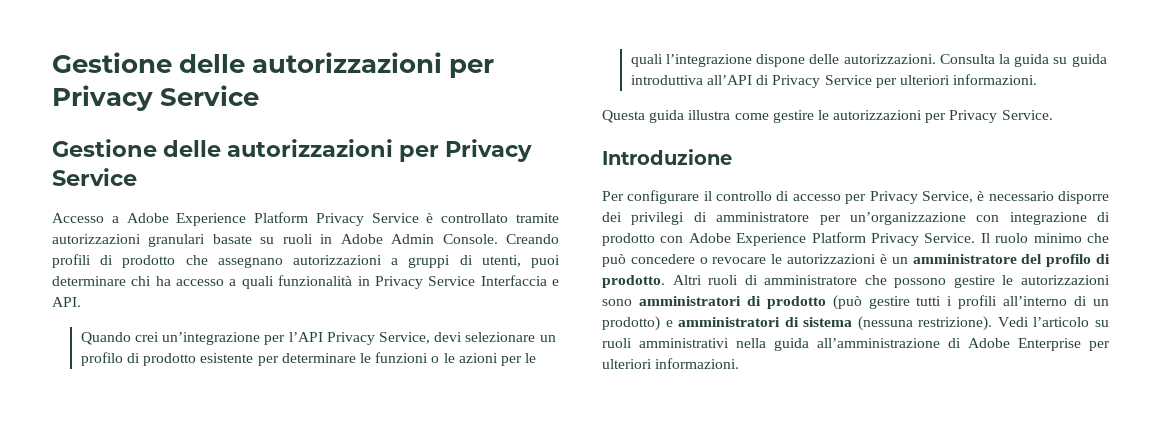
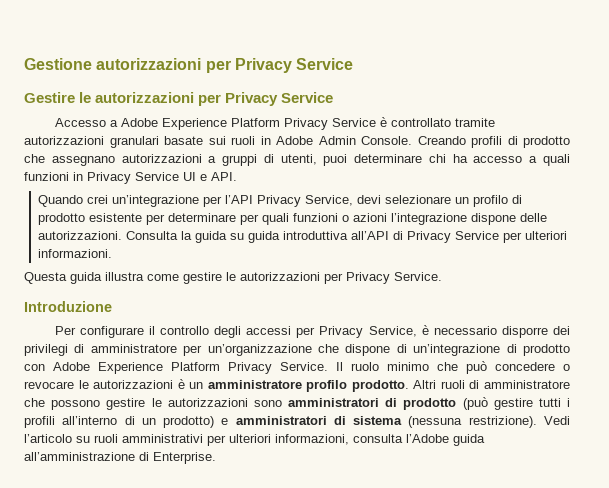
[52,52,495,78] [52,85,260,111] [52,139,222,157] Gestione delle autorizzazioni per Privacy Service // Gestione delle -> [24,58,354,73] [24,92,92,103] Gestione autorizzazioni per Privacy Service // Gestire le
[260,237,275,244] su -> [208,136,226,145] sui
[278,275,353,286] funzionalità -> [24,172,69,181] funzioni
[480,275,547,286] Interfaccia -> [183,172,196,181] UI
[360,352,537,366] [630,54,663,67] le funzioni o le azioni per le quali -> [240,213,388,225] per quali funzioni o azioni
[776,191,841,201] di accesso -> [214,326,292,338] degli accessi
[976,212,1087,225] con integrazione -> [318,344,501,356] che dispone di un’integrazione
[1021,254,1110,267] del profilo di -> [306,380,348,392] profilo
[736,338,1110,351] [602,358,740,369] nella guida all’amministrazione di Adobe Enterprise per ulteriori informazioni. -> [207,434,485,446] [24,452,216,464] per ulteriori informazioni, consulta l’Adobe guida all’amministrazione di Enterprise.

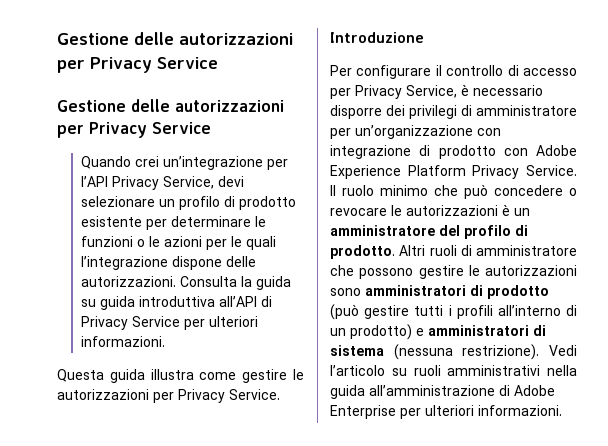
[24,58,354,73] [24,92,334,106] [54,117,495,130] [24,136,570,148] [24,154,570,166] [24,172,237,184] Gestione autorizzazioni per Privacy Service // Gestire le autorizzazioni per Privacy Service // Accesso a Adobe Experience Platform Privacy Service è controllato tramite autorizzazioni granulari basate sui ruoli in Adobe Admin Console. Creando profili di prodotto che assegnano autorizzazioni a gruppi di utenti, puoi determinare chi ha accesso a quali funzioni in Privacy Service UI e API. -> [57,32,293,45] [57,57,218,73] [57,99,284,112] [57,122,211,138] Gestione delle autorizzazioni per Privacy Service // Gestione delle autorizzazioni per Privacy Service
[240,213,388,225] per quali funzioni o azioni -> [254,216,266,227] [80,236,276,250] le funzioni o le azioni per le quali
[214,326,292,338] degli accessi -> [507,65,577,76] di accesso
[318,344,501,356] che dispone di un’integrazione -> [477,128,501,136] [330,145,411,159] con integrazione
[306,380,348,392] profilo -> [439,225,528,239] del profilo di
[207,434,485,446] [24,452,216,464] per ulteriori informazioni, consulta l’Adobe guida all’amministrazione di Enterprise. -> [547,365,577,376] [330,385,555,399] [330,405,562,419] nella guida all’amministrazione di Adobe Enterprise per ulteriori informazioni.

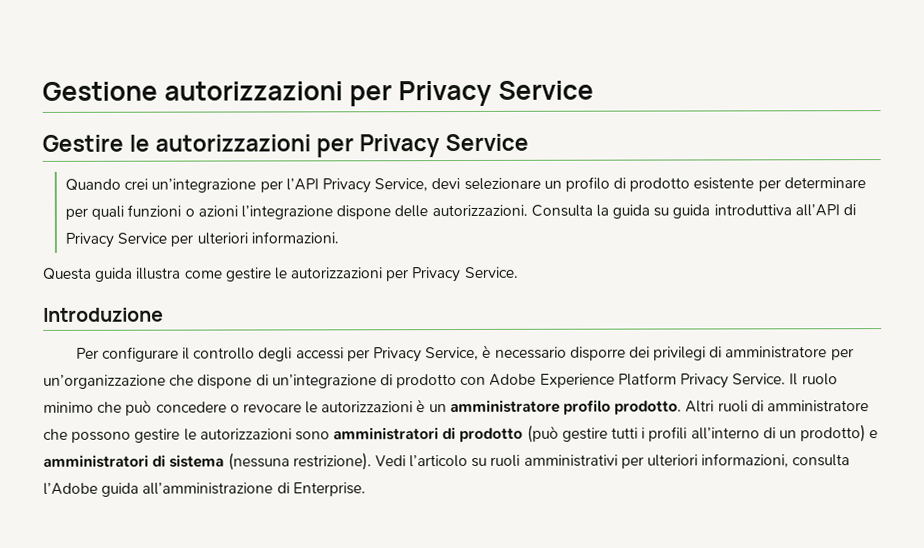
[57,32,293,45] [57,57,218,73] [57,99,170,112] Gestione delle autorizzazioni per Privacy Service // Gestione delle -> [42,80,595,107] [42,134,151,152] Gestione autorizzazioni per Privacy Service // Gestire le
[254,216,266,227] [80,236,276,250] le funzioni o le azioni per le quali -> [65,204,238,220] per quali funzioni o azioni
[507,65,577,76] di accesso -> [258,347,344,362] degli accessi
[477,128,501,136] [330,145,411,159] con integrazione -> [169,374,377,389] che dispone di un’integrazione
[439,225,528,239] del profilo di -> [563,399,612,415] profilo
[547,365,577,376] [330,385,555,399] [330,405,562,419] nella guida all’amministrazione di Adobe Enterprise per ulteriori informazioni. -> [620,453,851,469] [43,482,366,497] per ulteriori informazioni, consulta l’Adobe guida all’amministrazione di Enterprise.

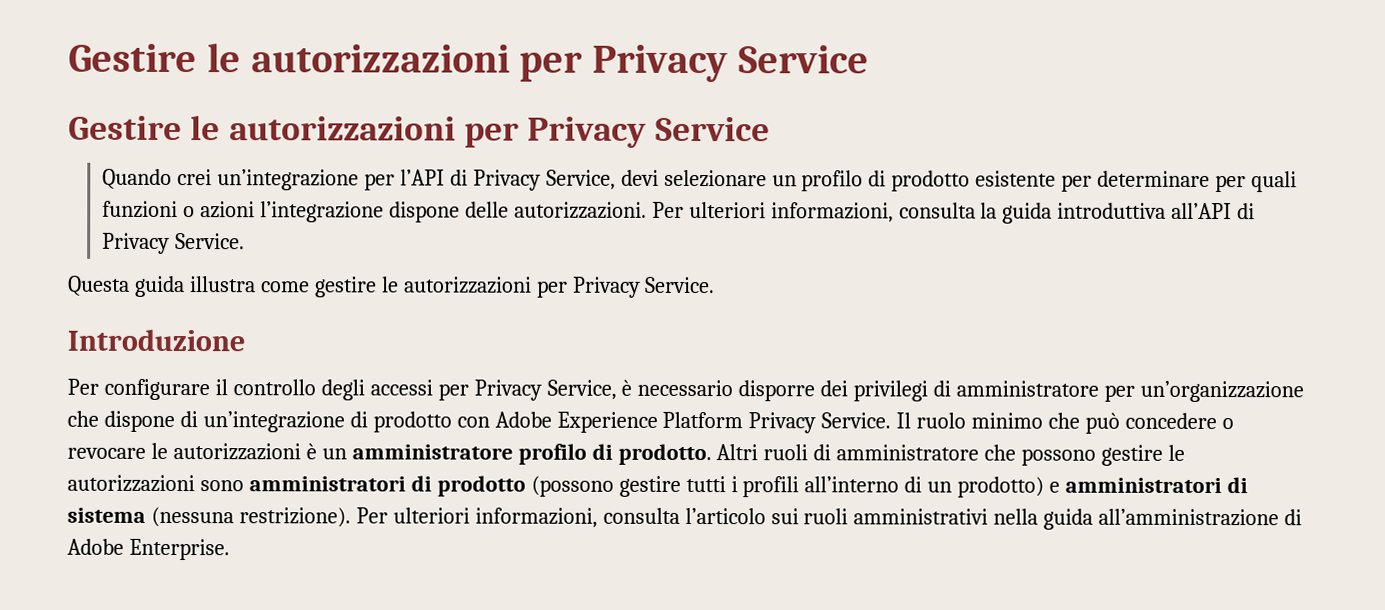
[42,81,158,101] Gestione -> [68,43,241,73] Gestire le
(319, 184) none -> [449,169,468,186] di
[530,204,856,219] [65,231,339,248] Consulta la guida su guida introduttiva all’API di Privacy Service per ulteriori informazioni. -> [651,201,1256,224] [102,232,246,254] Per ulteriori informazioni, consulta la guida introduttiva all’API di Privacy Service.
(612, 407) none -> [591,443,613,460] di
[526,424,559,443] (può -> [530,475,614,497] (possono
[374,453,851,469] [43,482,98,495] Vedi l’articolo su ruoli amministrativi per ulteriori informazioni, consulta l’Adobe -> [355,507,1039,528] Per ulteriori informazioni, consulta l’articolo sui ruoli amministrativi nella
(290, 488) none -> [67,538,124,555] Adobe

